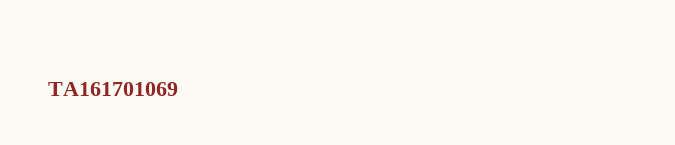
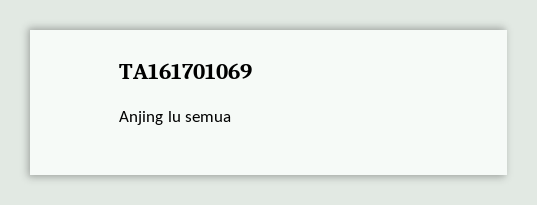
(178, 89) none -> [119,111,232,125] // Anjing lu semua

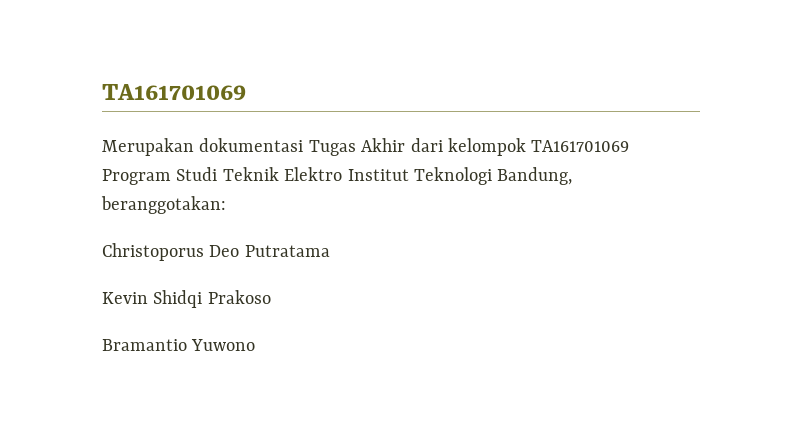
[119,111,232,125] Anjing lu semua -> [102,138,630,156] [102,167,573,185] [101,196,226,214] [102,243,330,261] [102,290,271,308] [102,339,256,351] Merupakan dokumentasi Tugas Akhir dari kelompok TA161701069 Program Studi Teknik Elektro Institut Teknologi Bandung, beranggotakan: // Christoporus Deo Putratama // Kevin Shidqi Prakoso // Bramantio Yuwono

